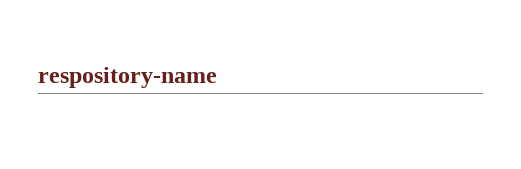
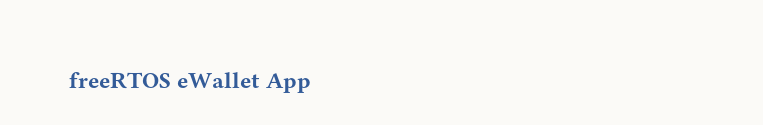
[38,67,217,88] respository-name -> [69,72,311,93] freeRTOS eWallet App

